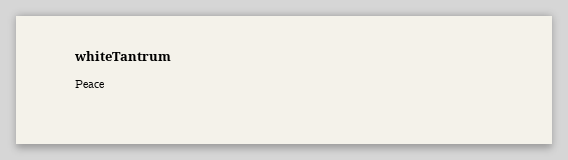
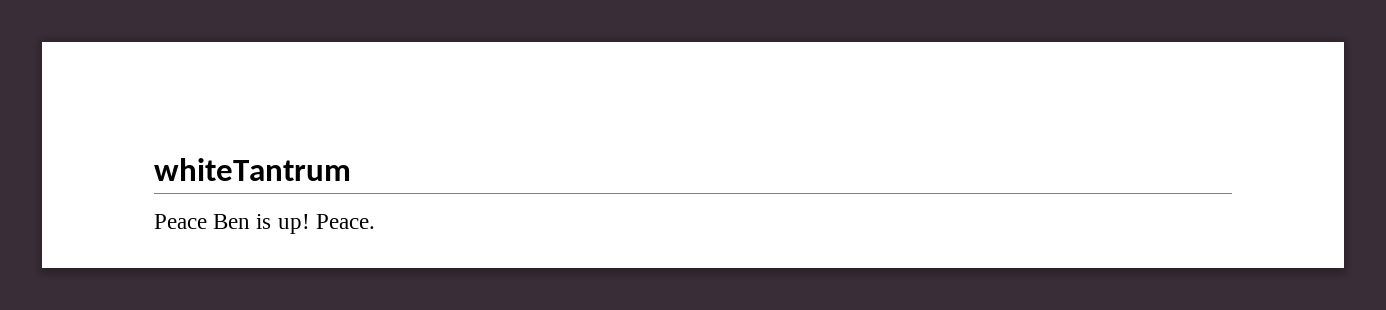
(104, 84) none -> [213,214,375,234] Ben is up! Peace.

